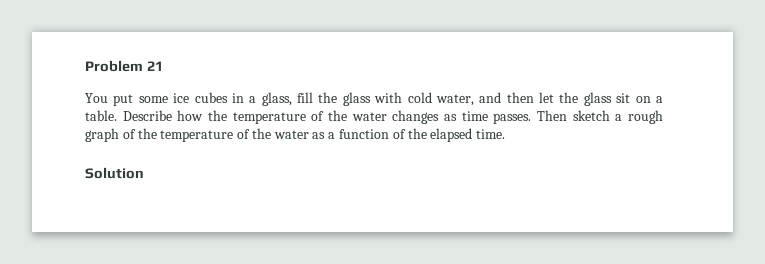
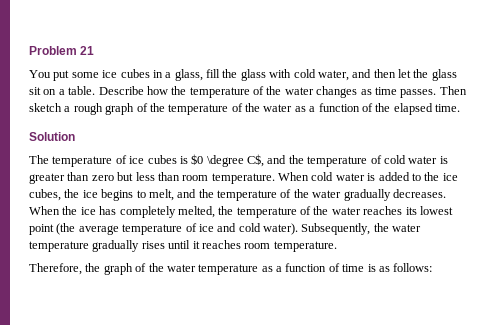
(144, 173) none -> [29,154,448,167] [29,172,458,184] [29,189,446,201] [29,206,453,218] [29,223,422,235] [29,240,337,252] [29,263,433,275] // The temperature of ice cubes is $0 \degree C$, and the temperature of cold water is greater than zero but less than room temperature. When cold water is added to the ice cubes, the ice begins to melt, and the temperature of the water gradually decreases. When the ice has completely melted, the temperature of the water reaches its lowest point (the average temperature of ice and cold water). Subsequently, the water temperature gradually rises until it reaches room temperature. // Therefore, the graph of the water temperature as a function of time is as follows:

